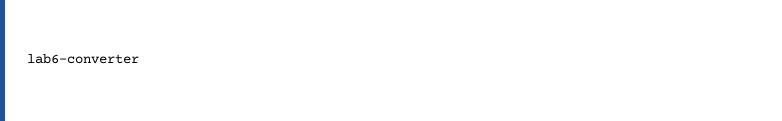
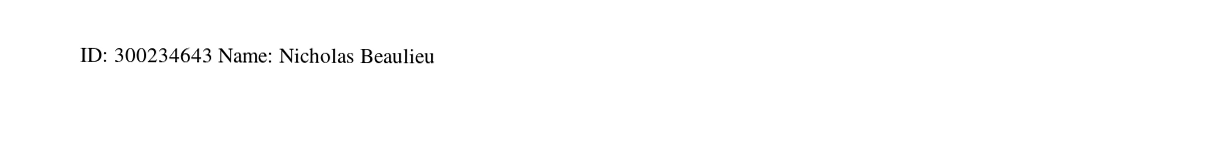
[27,54,139,64] lab6-converter -> [80,47,436,64] ID: 300234643 Name: Nicholas Beaulieu

